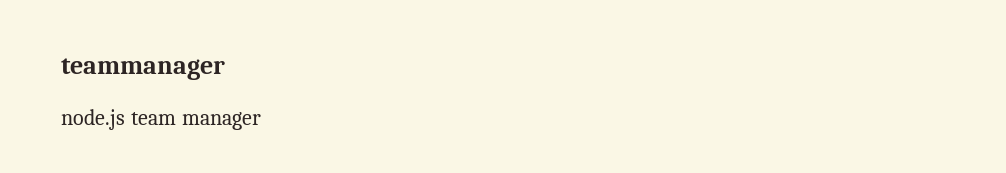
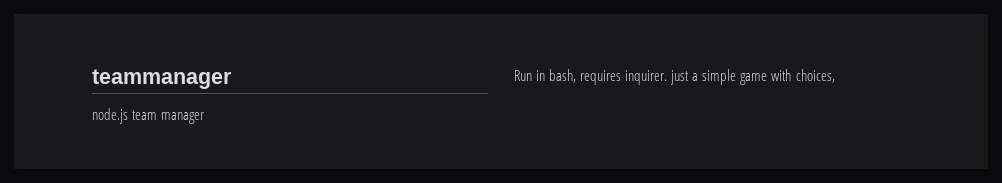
(261, 121) none -> [514,69,835,85] // Run in bash, requires inquirer. just a simple game with choices,

